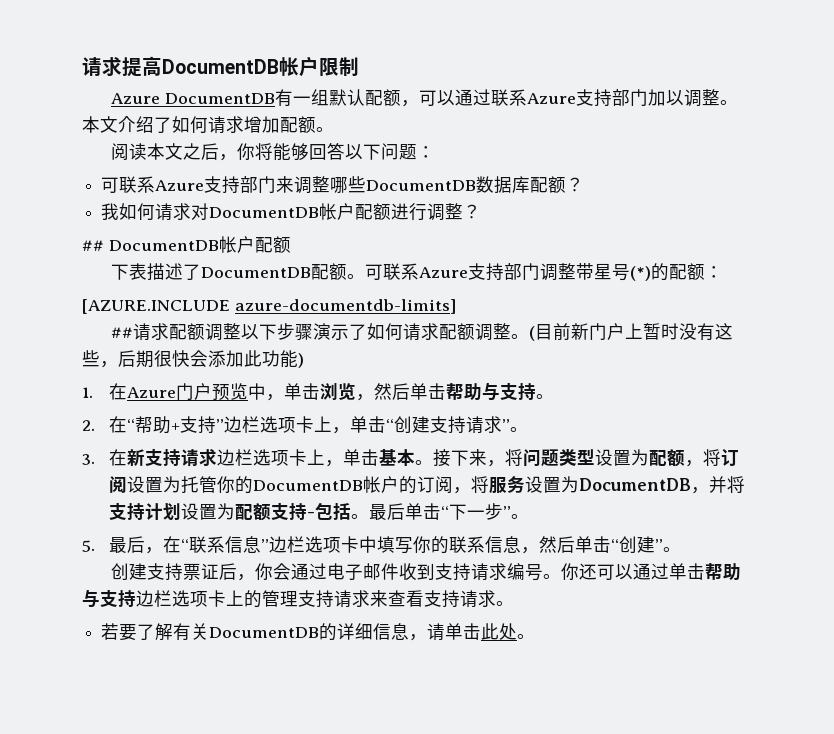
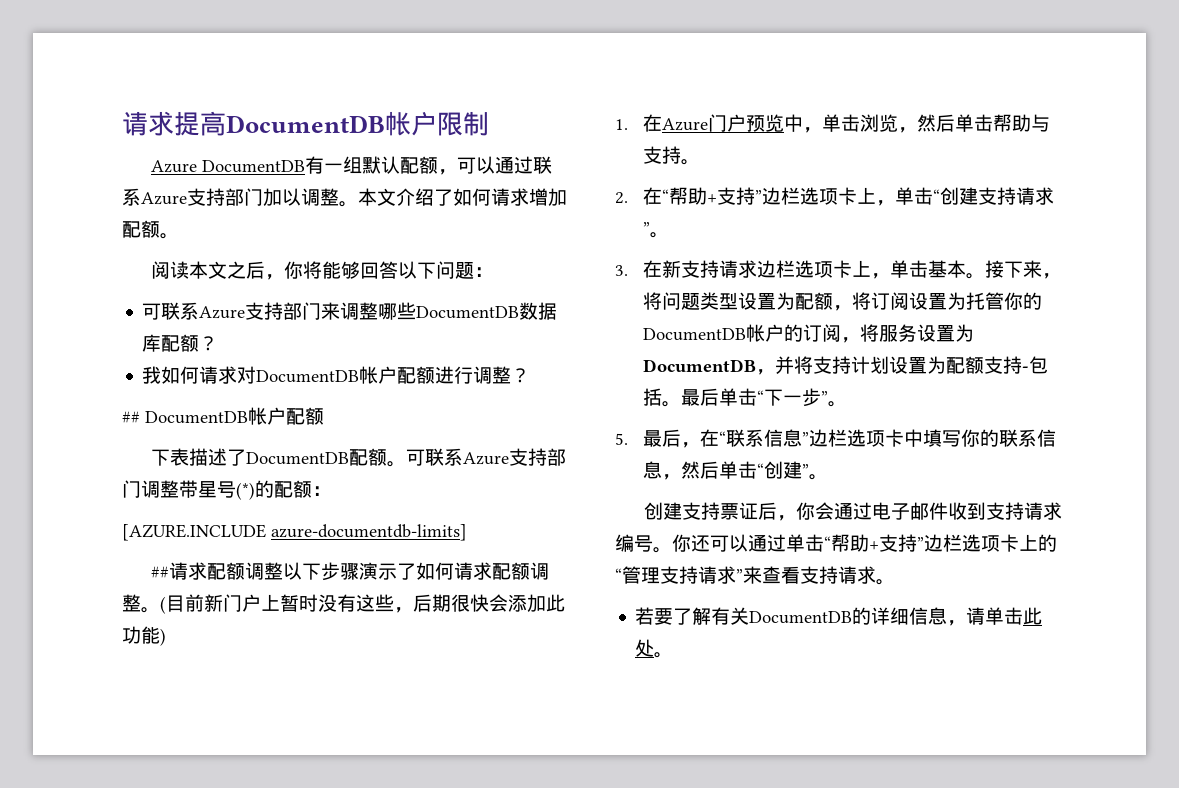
[705,563,742,581] [82,589,136,608] 帮助与支持 -> [824,534,924,552] “帮助+支持”
(262, 599) none -> [615,568,622,582] “
(370, 598) none -> [736,569,743,582] ”

